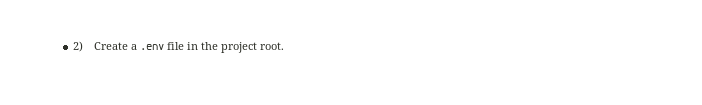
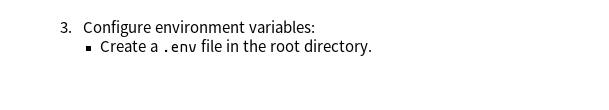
[72,41,83,52] 2) -> [60,20,316,37] 3. Configure environment variables: //
[221,42,285,53] project root. -> [269,39,372,56] root directory.

